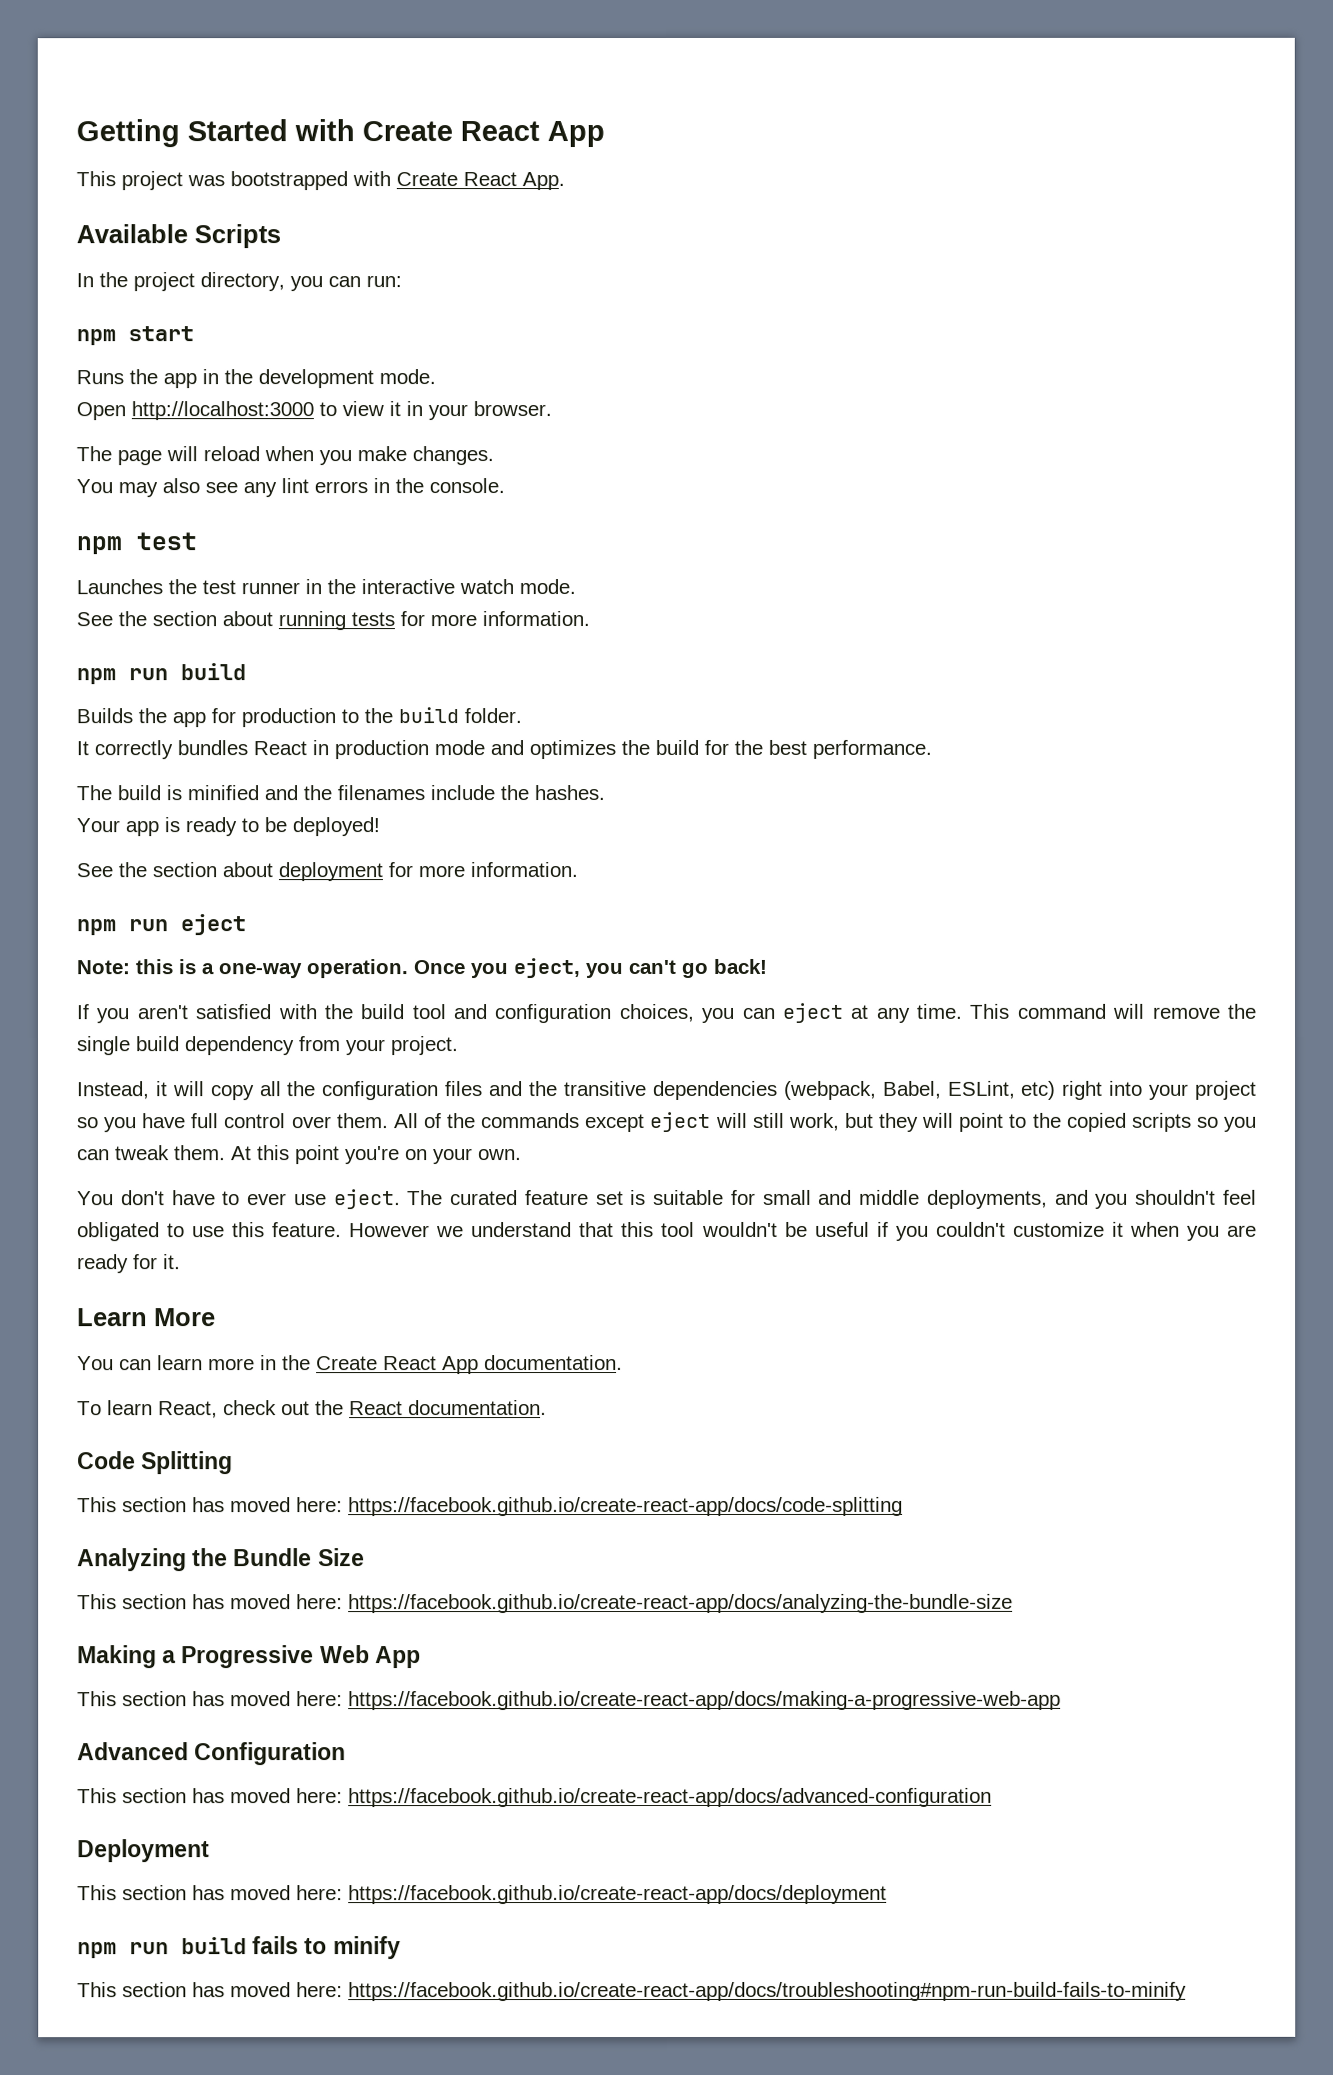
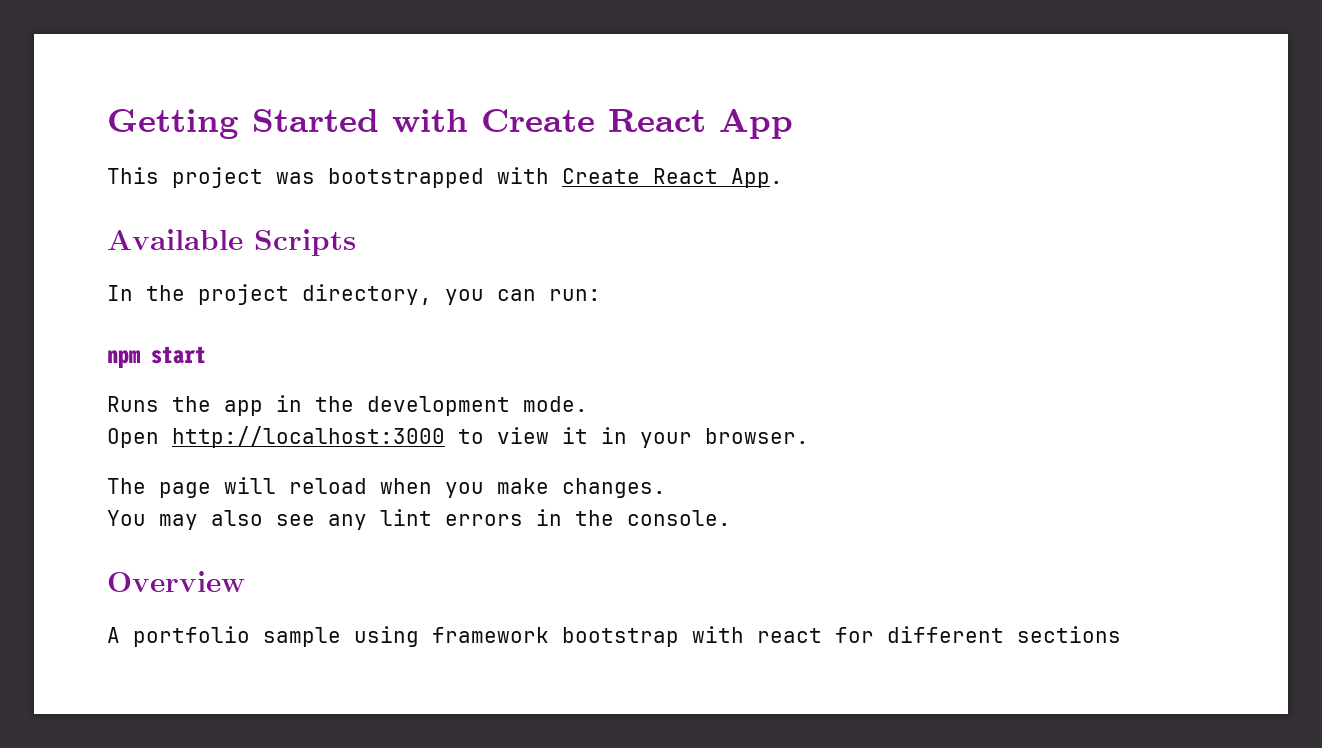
[76,532,197,555] [76,579,576,595] [76,611,590,631] [76,663,246,685] [76,707,522,728] [76,739,932,760] [76,785,605,801] [76,817,380,837] [76,862,578,882] [76,914,246,936] [76,958,767,979] [76,1002,1256,1024] [76,1036,459,1056] [77,1080,1258,1101] [77,1111,1257,1133] [77,1145,522,1165] [77,1189,1258,1210] [77,1221,1257,1242] [77,1254,181,1274] [77,1308,216,1327] [77,1355,623,1375] [77,1400,547,1419] [77,1451,234,1475] [77,1496,903,1517] [77,1548,365,1572] [77,1593,1013,1614] [77,1645,421,1669] [77,1690,1061,1711] [77,1742,347,1766] [77,1787,992,1808] [77,1839,210,1863] [77,1884,887,1905] [77,1936,401,1960] [77,1981,1187,2002] npm test // Launches the test runner in the interactive watch mode. // See the section about running tests for more information. // npm run build // Builds the app for production to the build folder. // It correctly bundles React in production mode and optimizes the build for the best performance. // The build is minified and the filenames include the hashes. // Your app is ready to be deployed! // See the section about deployment for more information. // npm run eject // Note: this is a one-way operation. Once you eject, you can't go back! // If you aren't satisfied with the build tool and configuration choices, you can eject at any time. This command will remove the single build dependency from your project. // Instead, it will copy all the configuration files and the transitive dependencies (webpack, Babel, ESLint, etc) right into your project so you have full control over them. All of the commands except eject will still work, but they will point to the copied scripts so you can tweak them. At this point you're on your own. // You don't have to ever use eject. The curated feature set is suitable for small and middle deployments, and you shouldn't feel obligated to use this feature. However we understand that this tool wouldn't be useful if you couldn't customize it when you are ready for it. // Learn More // You can learn more in the Create React App documentation. // To learn React, check out the React documentation. // Code Splitting // This section has moved here: https://facebook.github.io/create-react-app/docs/code-splitting // Analyzing the Bundle Size // This section has moved here: https://facebook.github.io/create-react-app/docs/analyzing-the-bundle-size // Making a Progressive Web App // This section has moved here: https://facebook.github.io/create-react-app/docs/making-a-progressive-web-app // Advanced Configuration // This section has moved here: https://facebook.github.io/create-react-app/docs/advanced-configuration // Deployment // This section has moved here: https://facebook.github.io/create-react-app/docs/deployment // npm run build fails to minify // This section has moved here: https://facebook.github.io/create-react-app/docs/troubleshooting#npm-run-build-fails-to-minify -> [107,571,245,592] [107,626,1121,647] Overview // A portfolio sample using framework bootstrap with react for different sections

